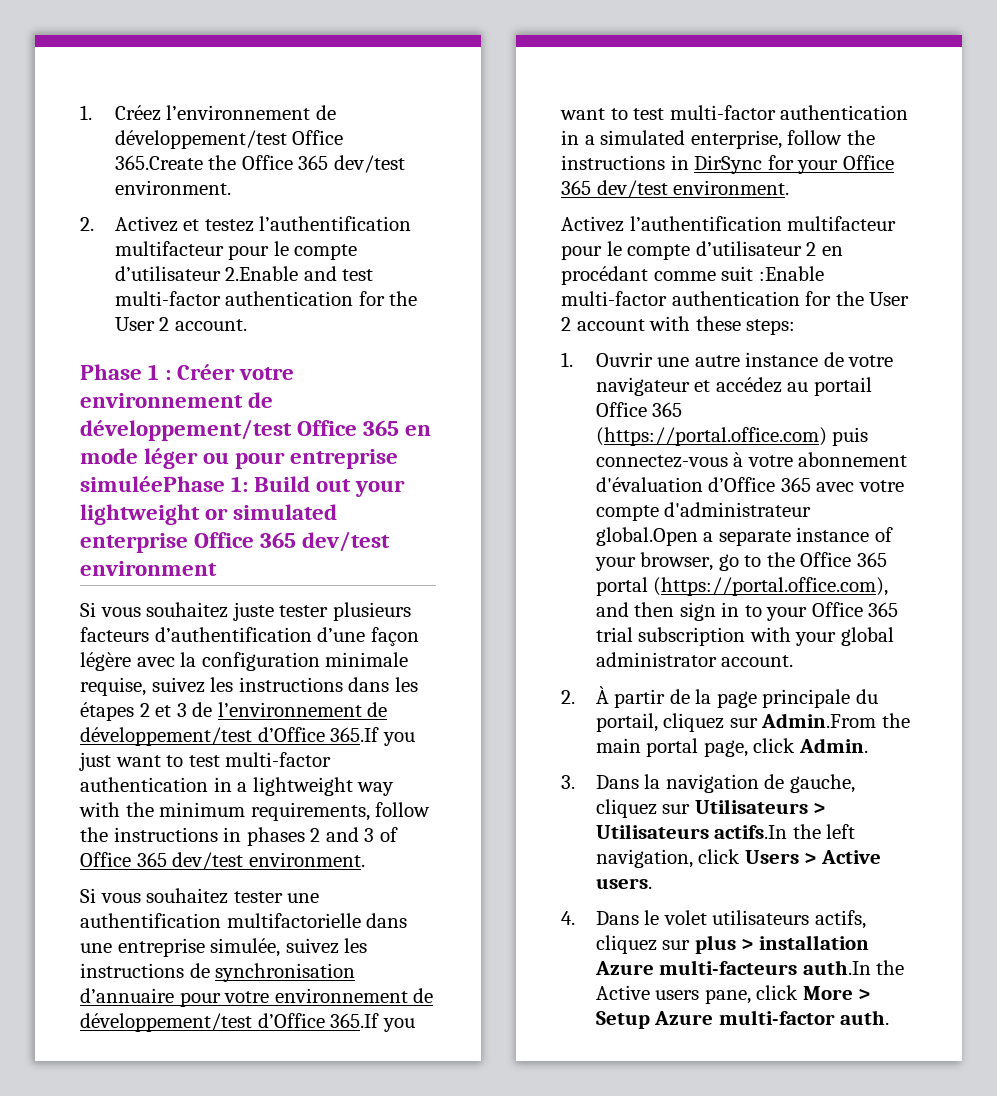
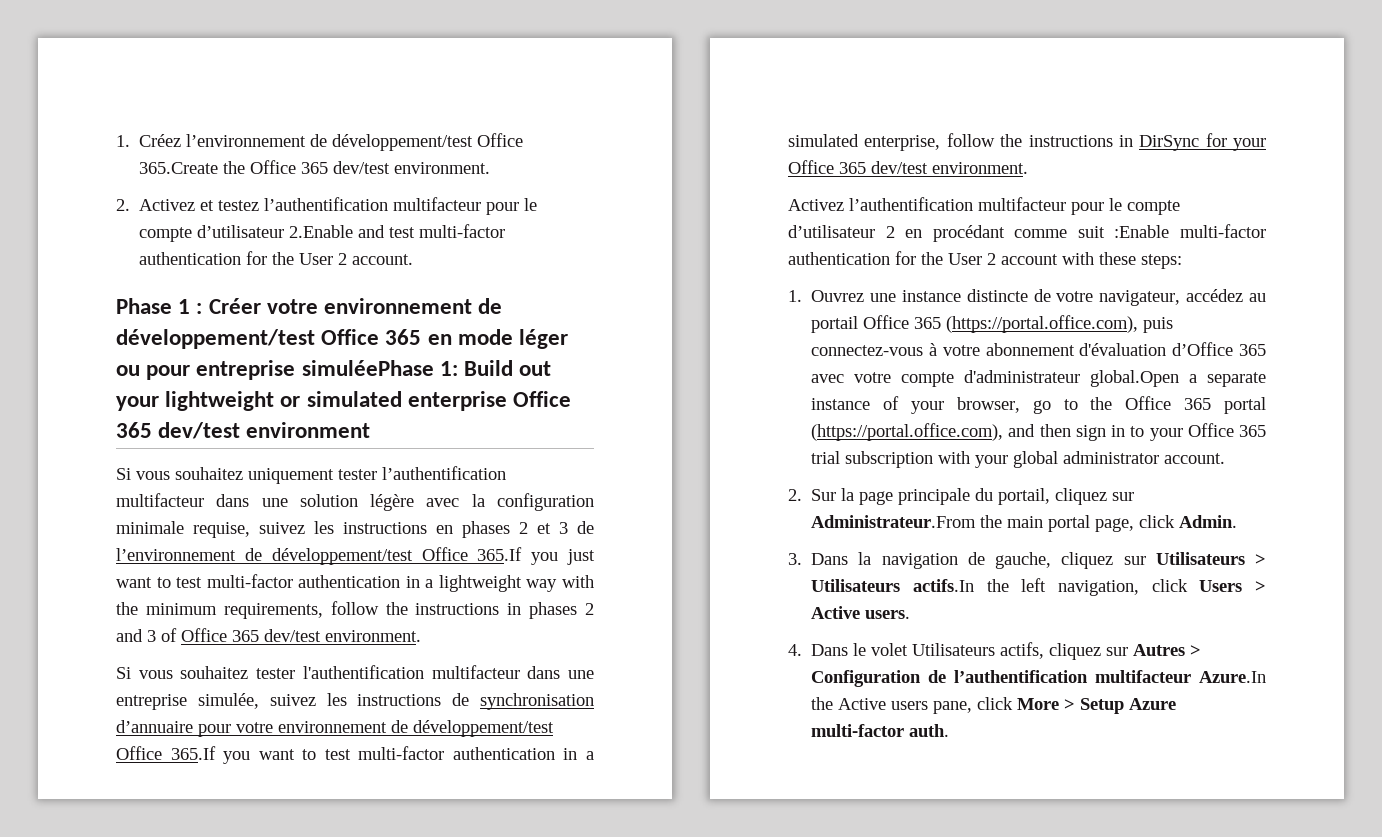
[232,602,411,621] [80,627,419,646] juste tester plusieurs facteurs d’authentification d’une façon -> [248,466,506,484] [116,493,358,507] uniquement tester l’authentification multifacteur dans une solution
[348,677,418,692] [80,702,134,721] dans les étapes -> [436,521,510,538] en phases
[257,727,325,742] d’Office -> [421,547,468,561] Office
[287,893,320,903] [80,913,361,928] une authentification multifactorielle -> [302,665,520,679] l'authentification multifacteur
[257,1013,325,1028] d’Office -> [116,746,162,760] Office
[595,352,894,367] [595,377,711,396] Ouvrir une autre instance de votre navigateur et -> [811,289,1181,306] Ouvrez une instance distincte de votre navigateur,
[595,427,827,446] (https://portal.office.com) -> [946,315,1139,333] (https://portal.office.com),
[595,686,690,708] À partir de -> [811,489,837,501] Sur
[761,713,877,728] Admin.From -> [811,515,977,528] Administrateur.From
[712,910,810,925] utilisateurs -> [912,643,996,656] Utilisateurs
[694,935,869,954] [594,960,871,975] plus > installation Azure multi-facteurs auth.In -> [1133,644,1202,656] [811,670,1266,687] Autres > Configuration de l’authentification multifacteur Azure.In

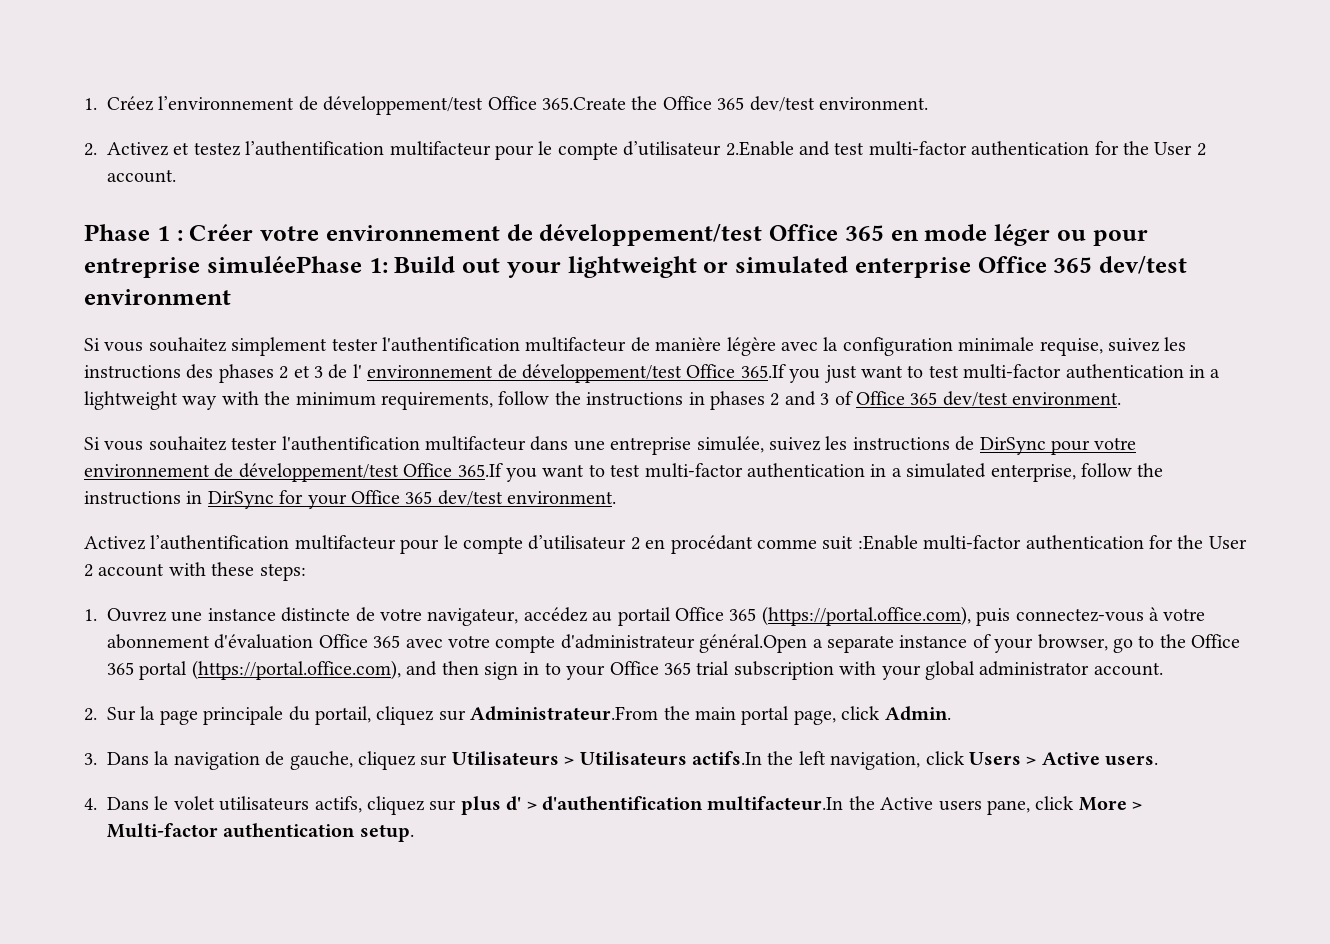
[248,466,506,484] [116,493,358,507] uniquement tester l’authentification multifacteur dans une solution -> [231,337,722,356] simplement tester l'authentification multifacteur de manière
[436,525,453,534] en -> [186,364,214,379] des
[116,548,236,561] l’environnement -> [352,364,494,378] l' environnement
[480,693,594,710] [116,720,193,733] synchronisation d’annuaire -> [979,437,1046,455] DirSync
[1172,342,1234,356] d’Office -> [318,634,368,648] Office
[1090,370,1180,387] global.Open -> [699,634,808,653] général.Open
[912,643,996,656] Utilisateurs -> [219,796,310,811] utilisateurs
[1133,644,1202,656] [811,670,1266,687] Autres > Configuration de l’authentification multifacteur Azure.In -> [460,796,844,815] plus d' > d'authentification multifacteur.In
[1080,698,1177,714] [811,724,950,737] Setup Azure multi-factor auth. -> [107,823,414,842] Multi-factor authentication setup.

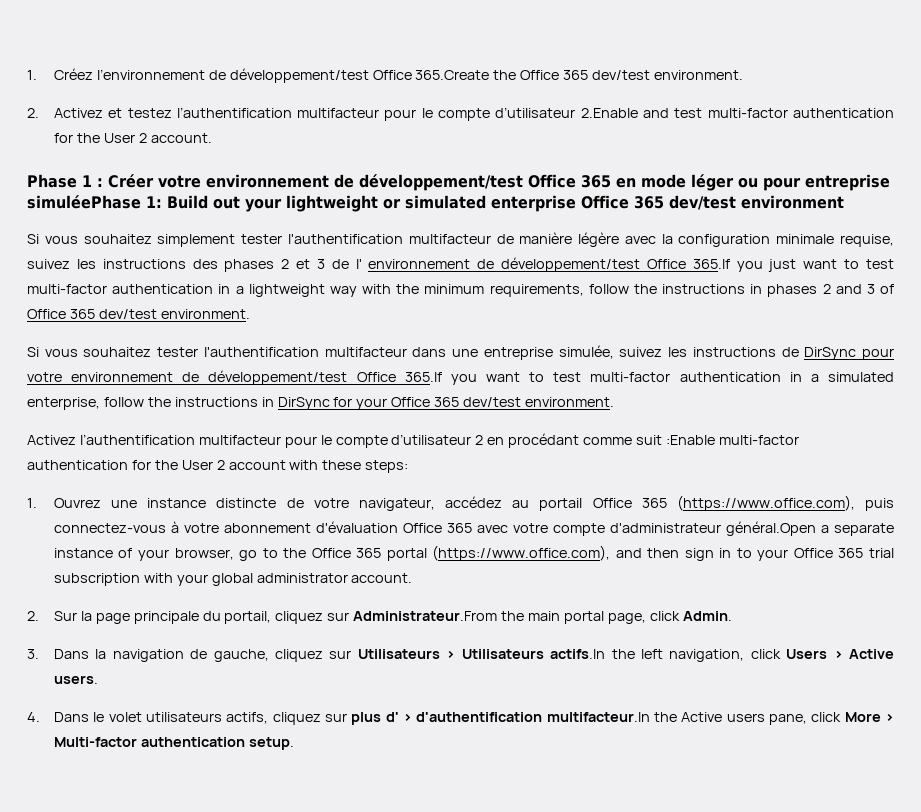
[761,606,971,626] (https://portal.office.com), -> [676,495,855,511] (https://www.office.com),
[191,660,401,680] (https://portal.office.com), -> [432,545,611,561] (https://www.office.com),

